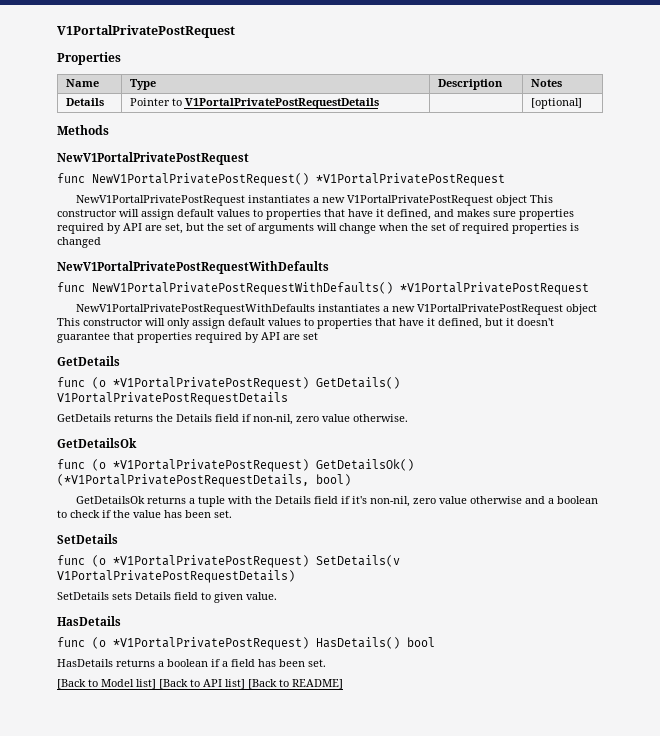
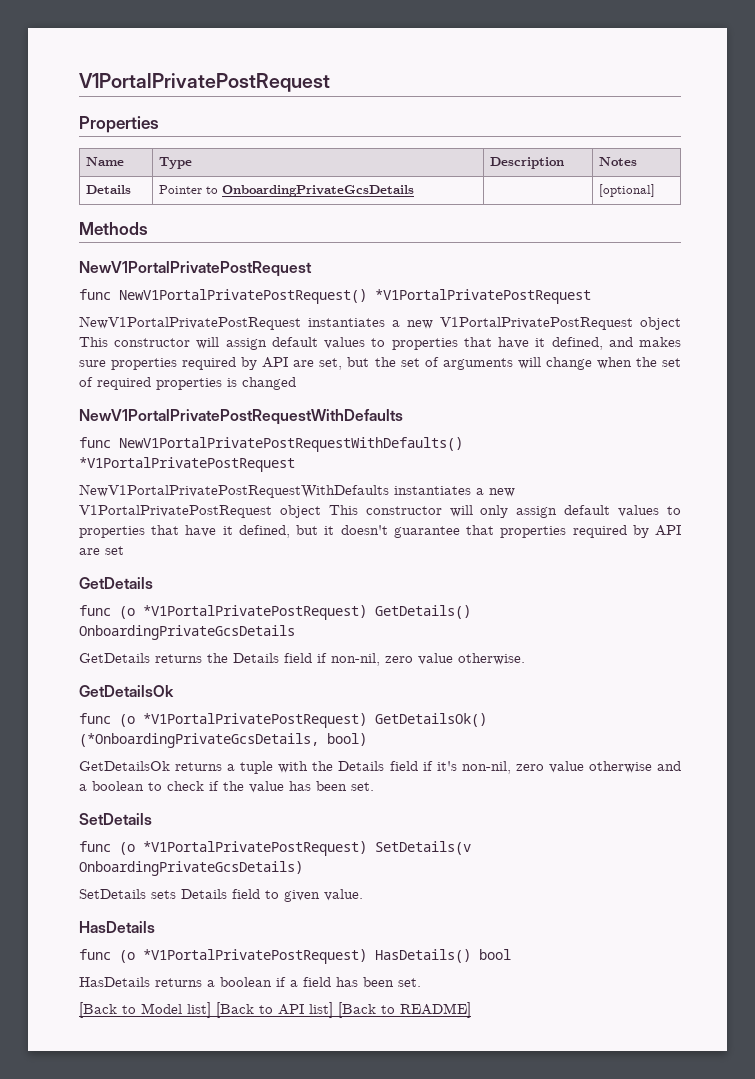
[184,98,379,109] V1PortalPrivatePostRequestDetails -> [222,185,415,197] OnboardingPrivateGcsDetails
[57,392,288,405] V1PortalPrivatePostRequestDetails -> [79,625,295,640] OnboardingPrivateGcsDetails
[57,474,309,487] (*V1PortalPrivatePostRequestDetails, -> [79,733,319,748] (*OnboardingPrivateGcsDetails,
[57,570,295,583] V1PortalPrivatePostRequestDetails) -> [79,861,303,876] OnboardingPrivateGcsDetails)

